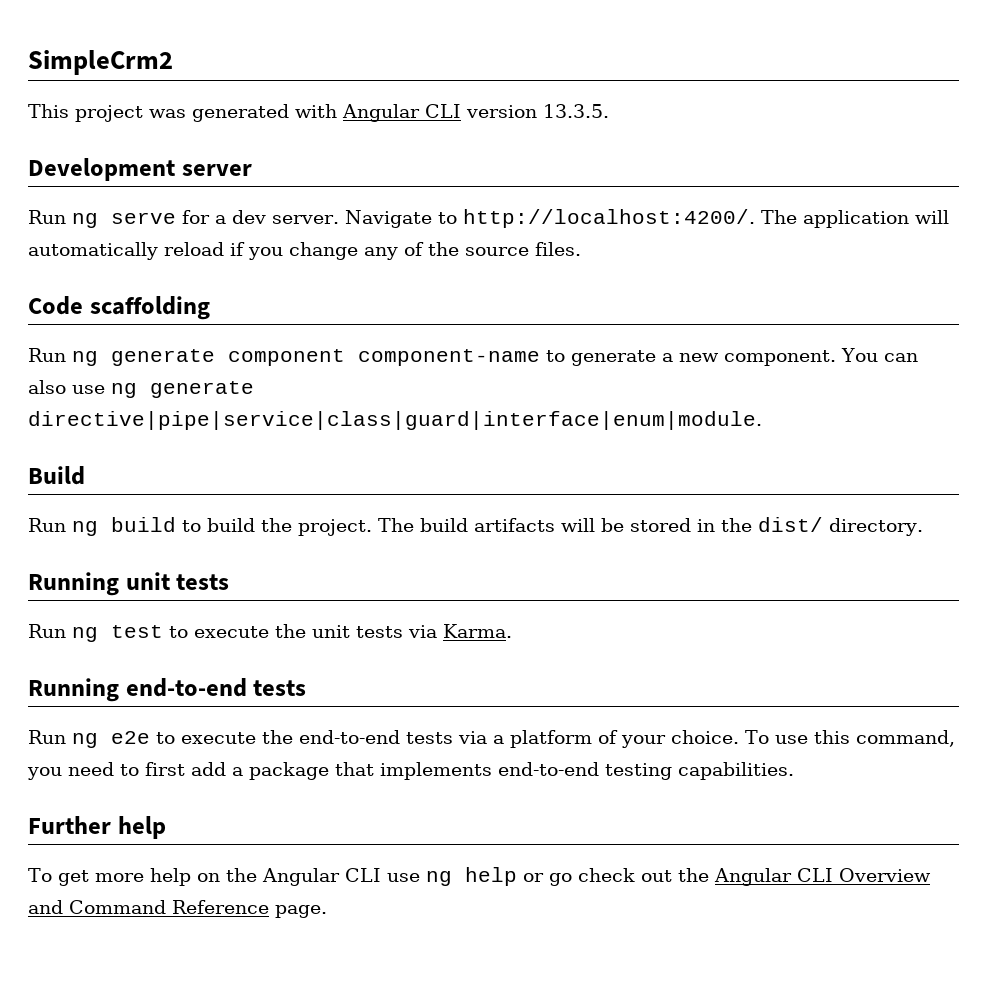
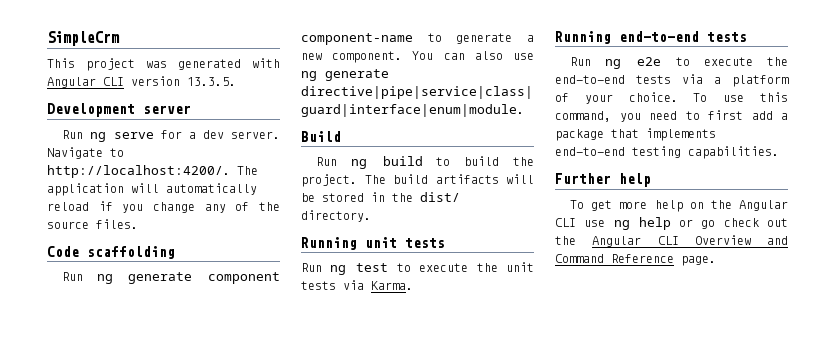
[28,50,173,75] SimpleCrm2 -> [47,31,120,46] SimpleCrm

